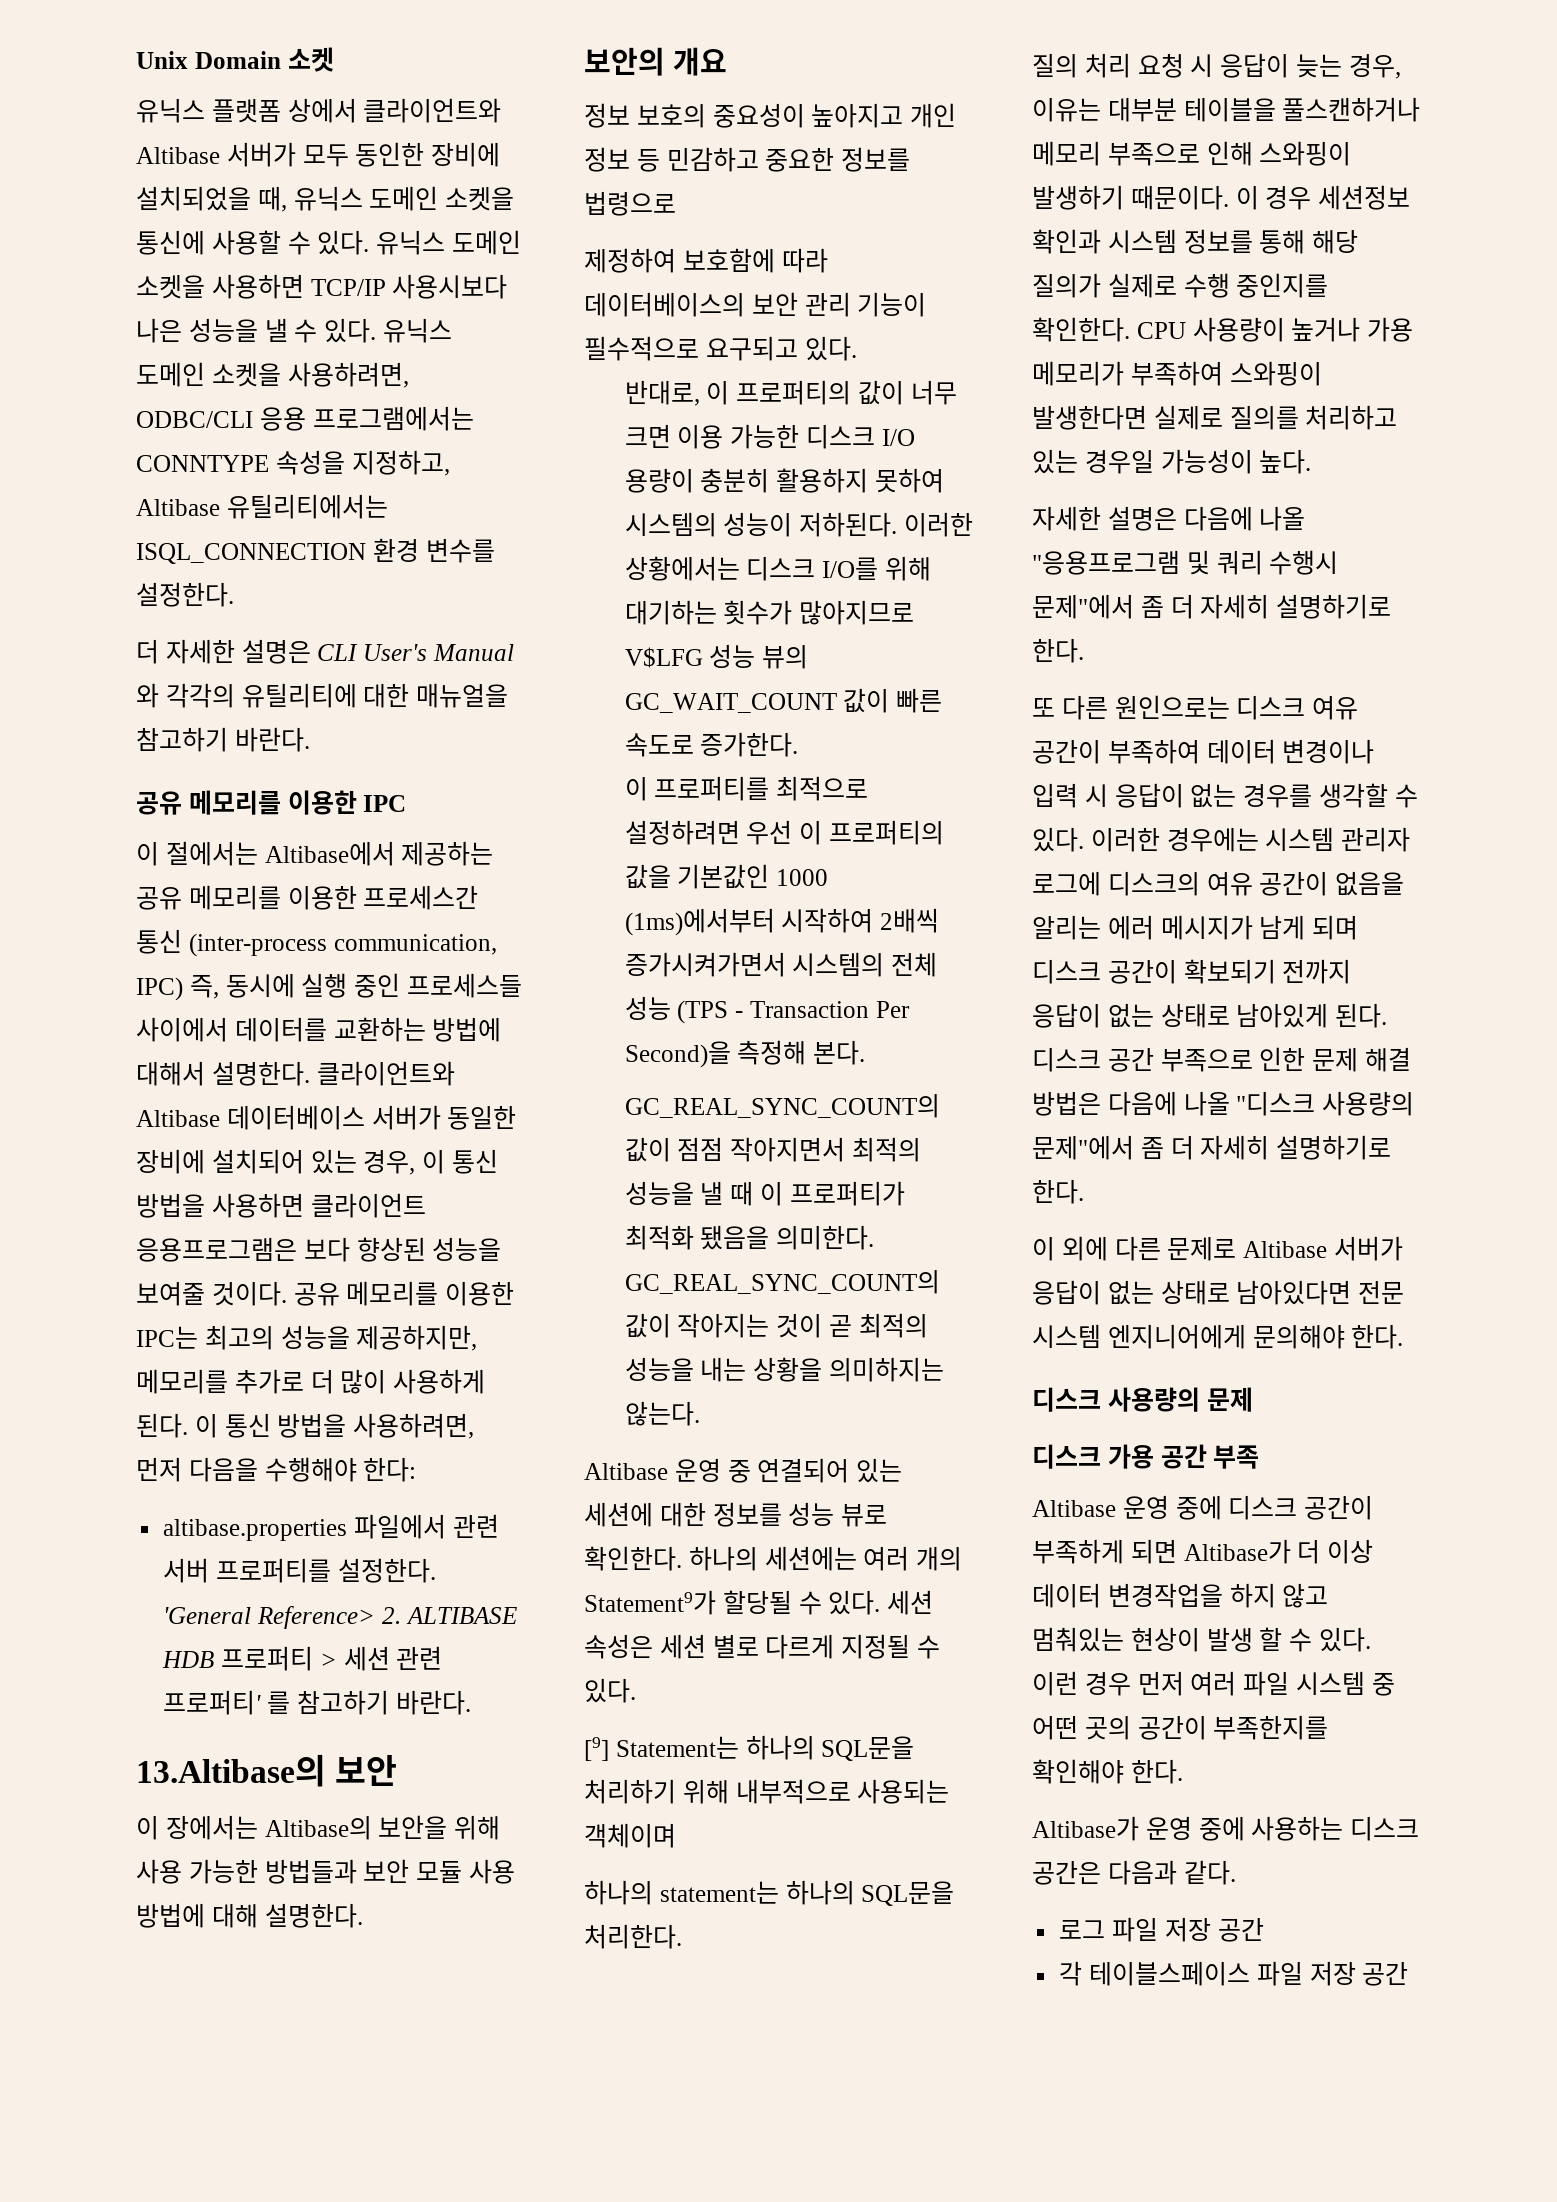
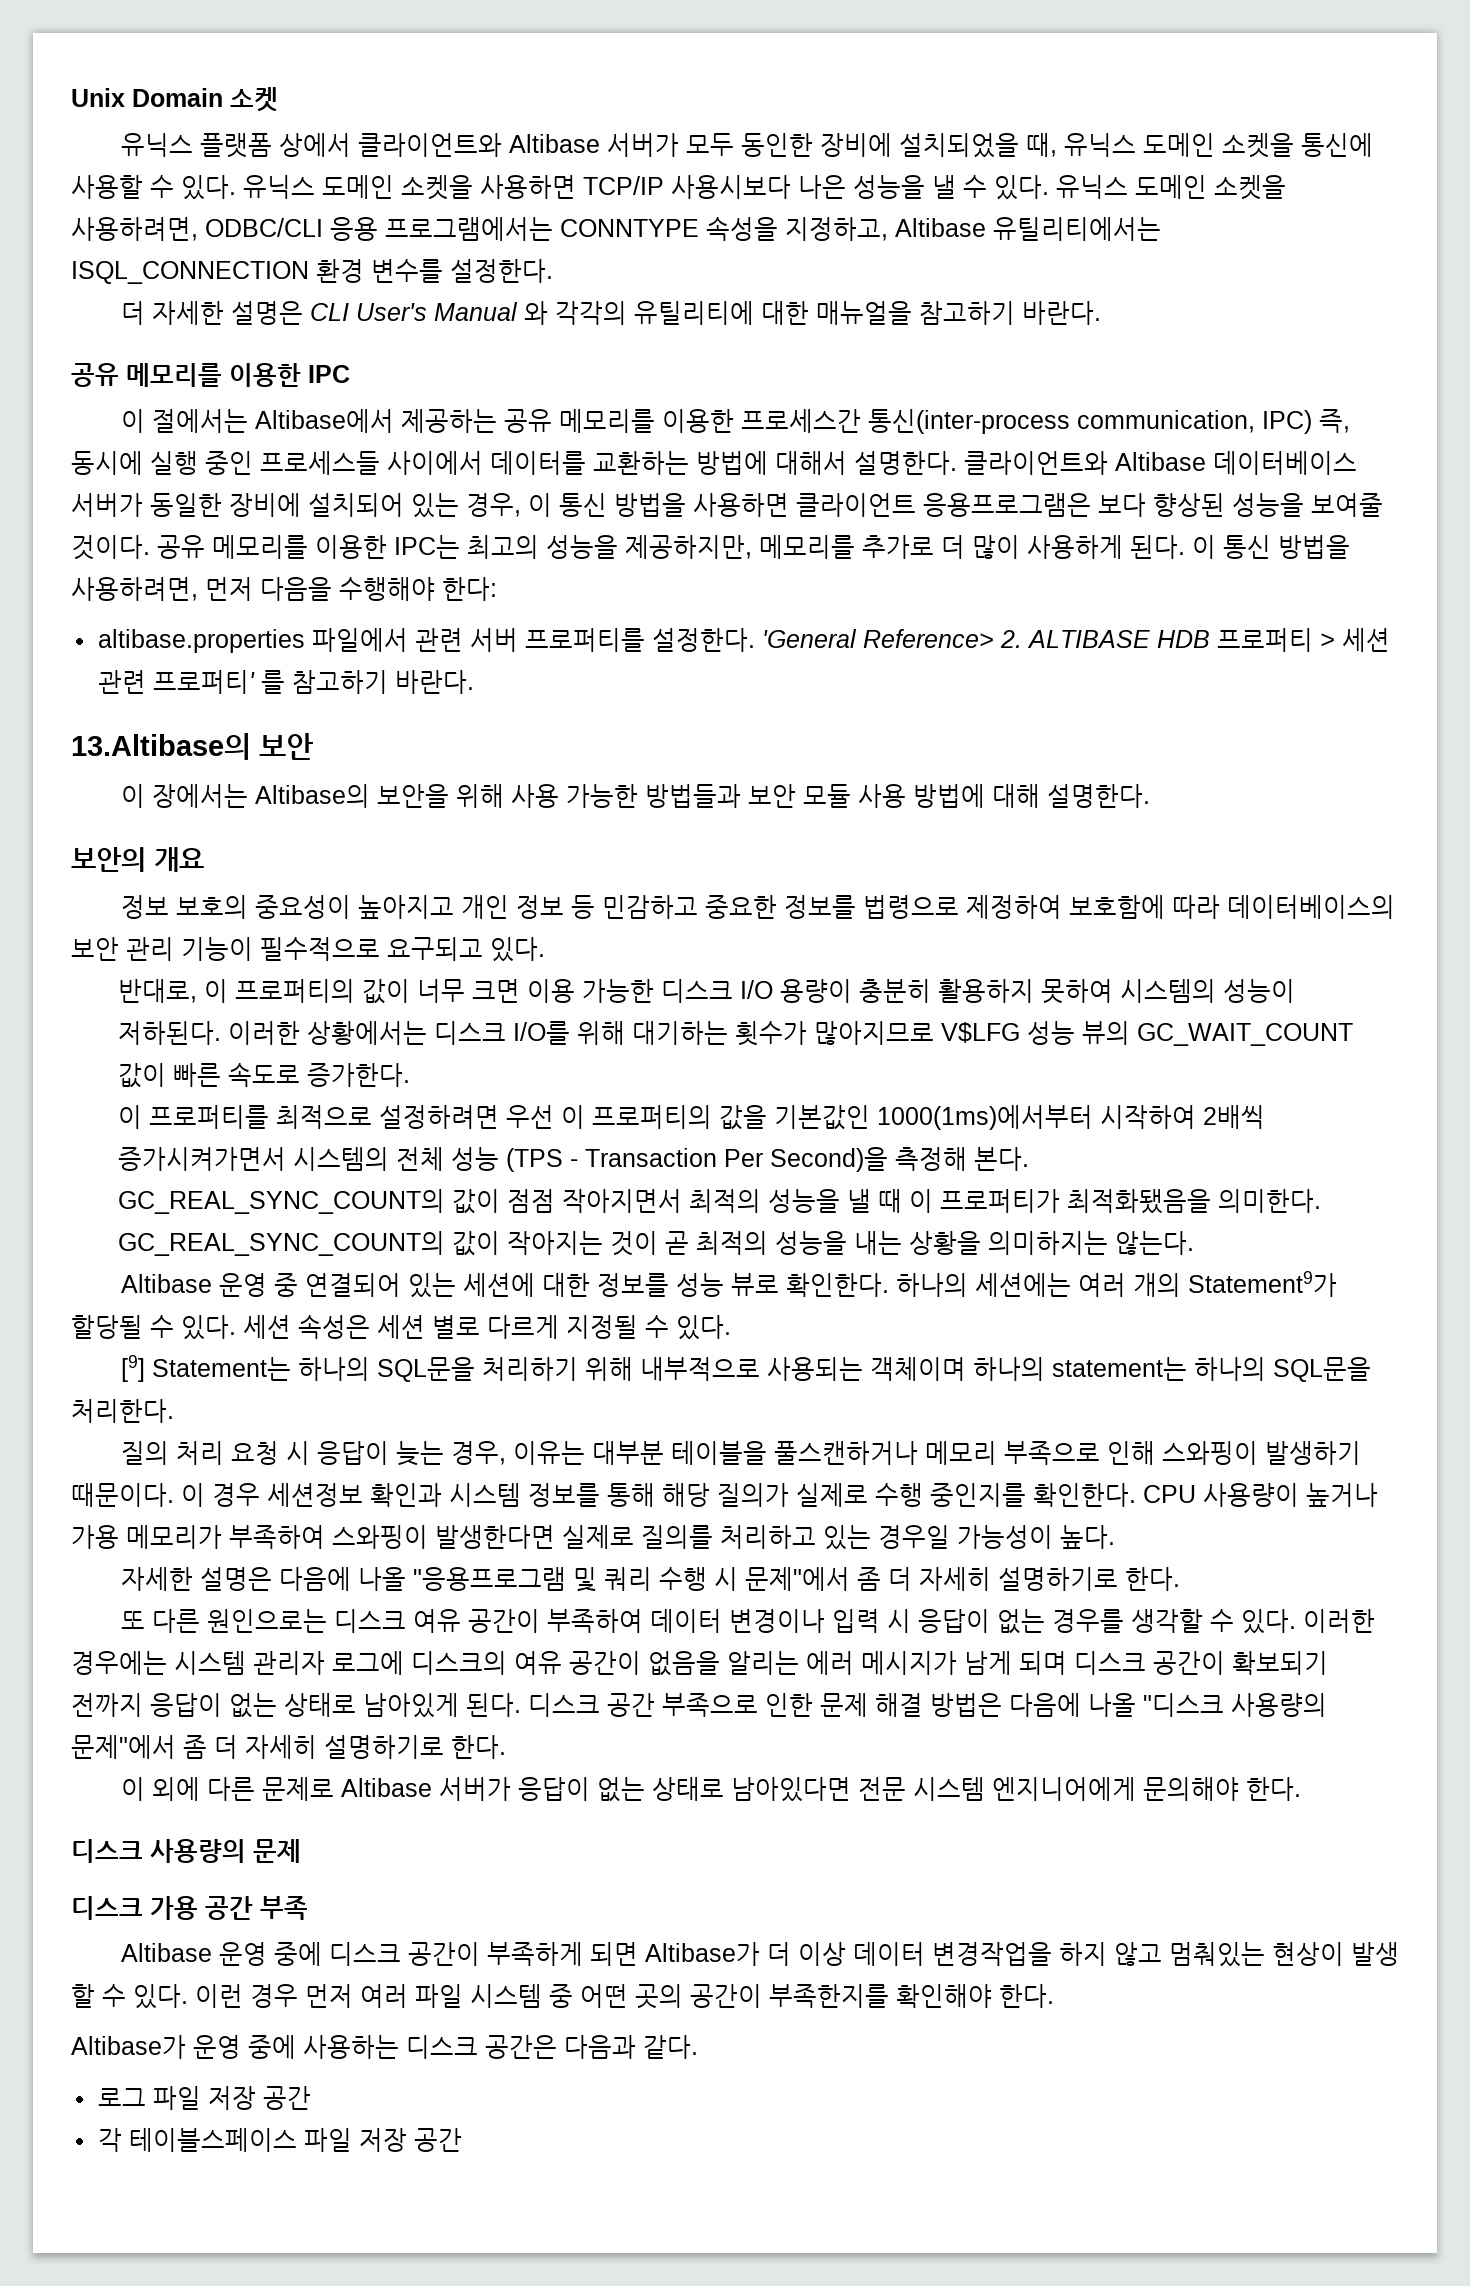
[136,929,327,957] 통신 (inter-process -> [867,409,1070,434] 통신(inter-process
(676, 203) // -> (959, 907) none
[776,869,829,886] [624,908,775,936] 1000 (1ms)에서부터 -> [877,1105,1094,1130] 1000(1ms)에서부터
[624,1225,770,1250] 최적화 됐음을 -> [1067,1189,1212,1214] 최적화됐음을
(676, 1835) // -> (966, 1369) none
[1269,550,1339,575] 수행시 -> [658,1567,738,1591] 수행 시

